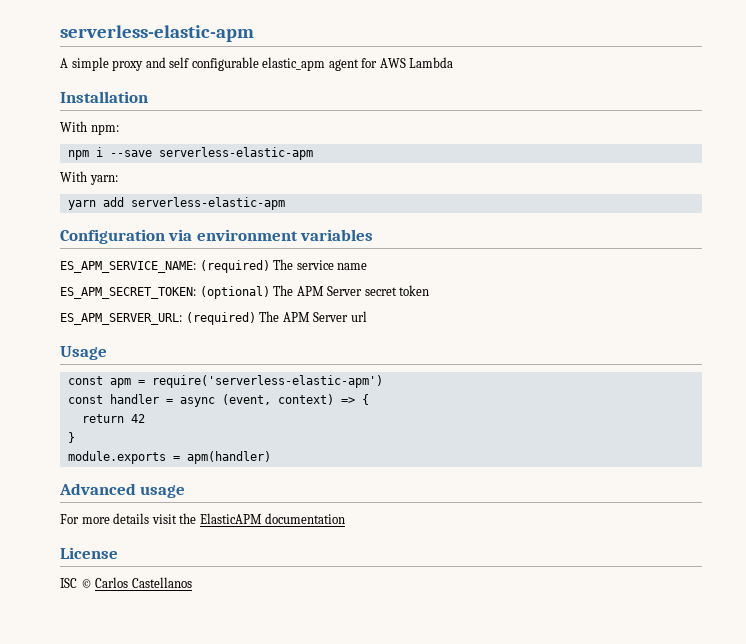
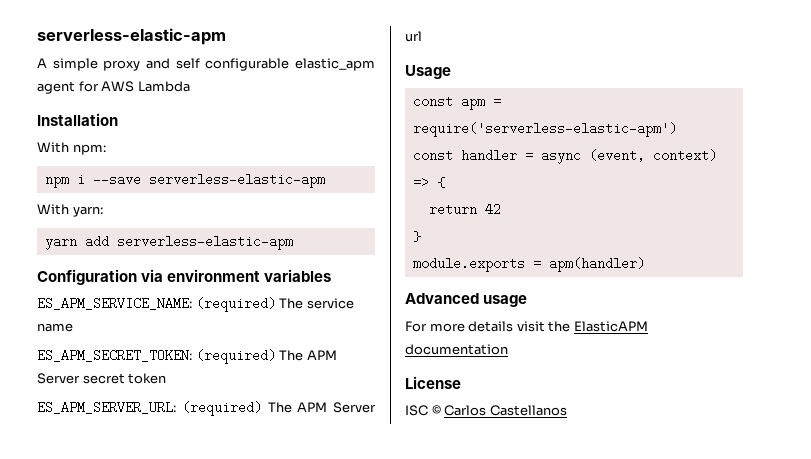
[199,286,270,299] (optional) -> [195,349,276,364] (required)

